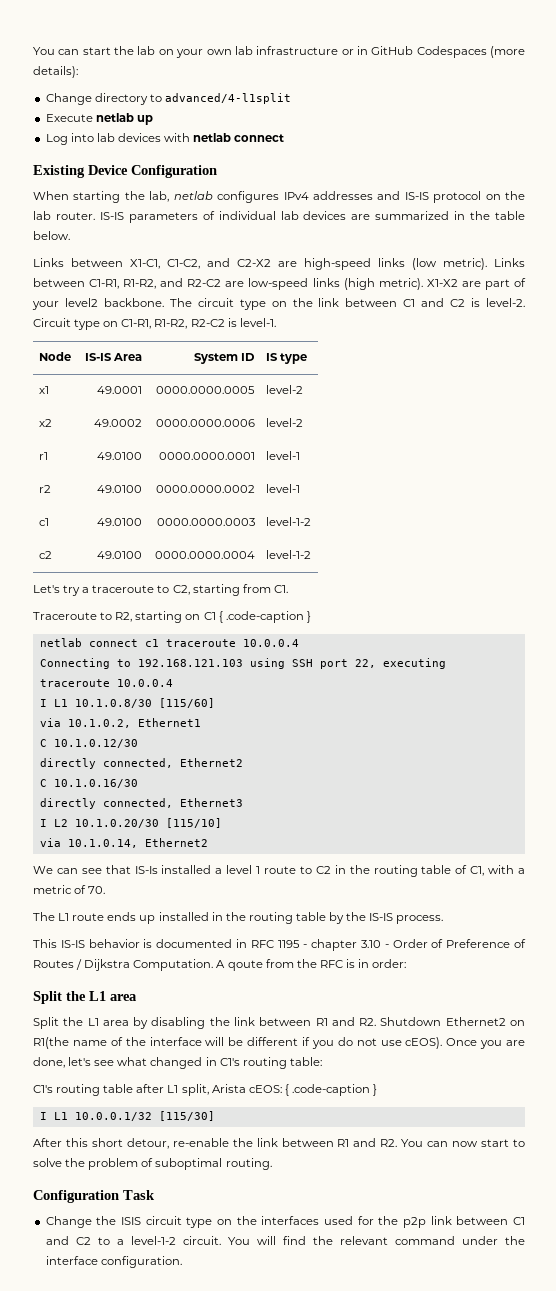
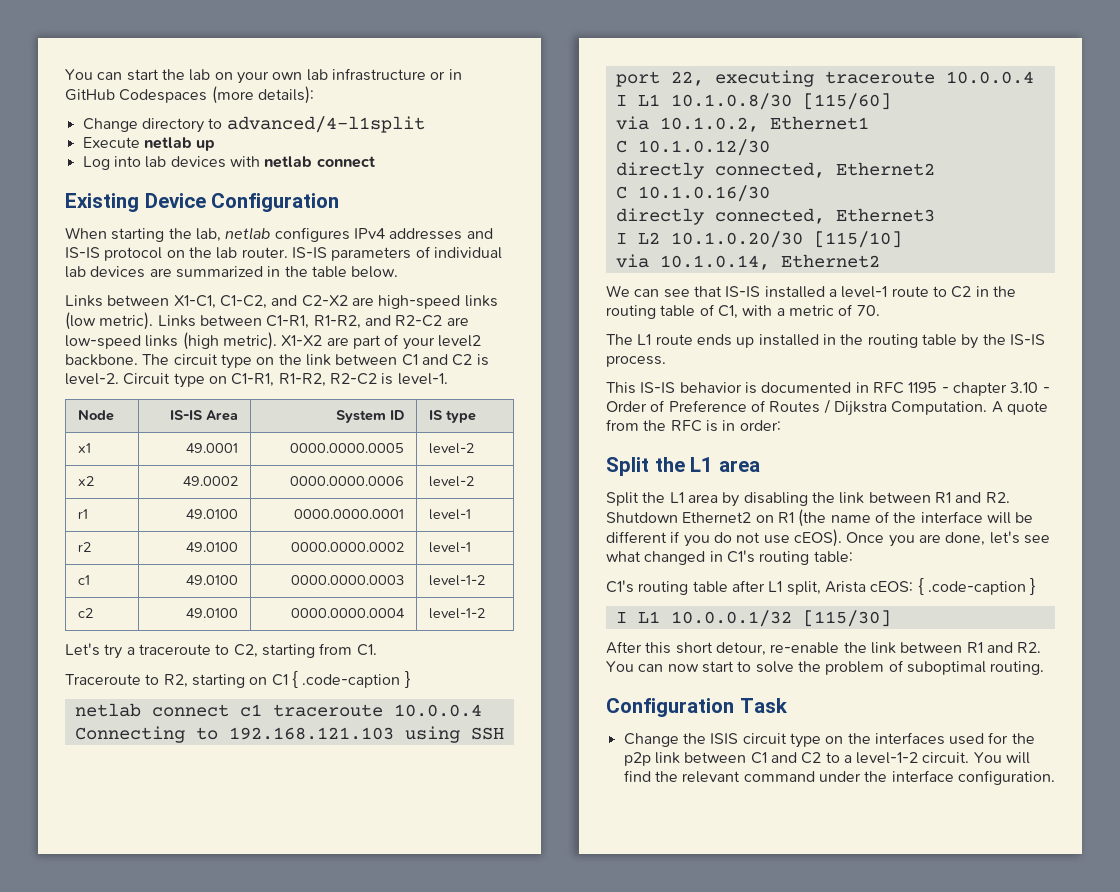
[134,866,158,874] IS-Is -> [725,286,761,297] IS-IS
[226,865,261,874] level 1 -> [841,286,888,298] level-1
[227,960,263,971] qoute -> [1006,401,1048,415] quote
[33,1037,69,1049] R1(the -> [777,509,827,527] R1 (the

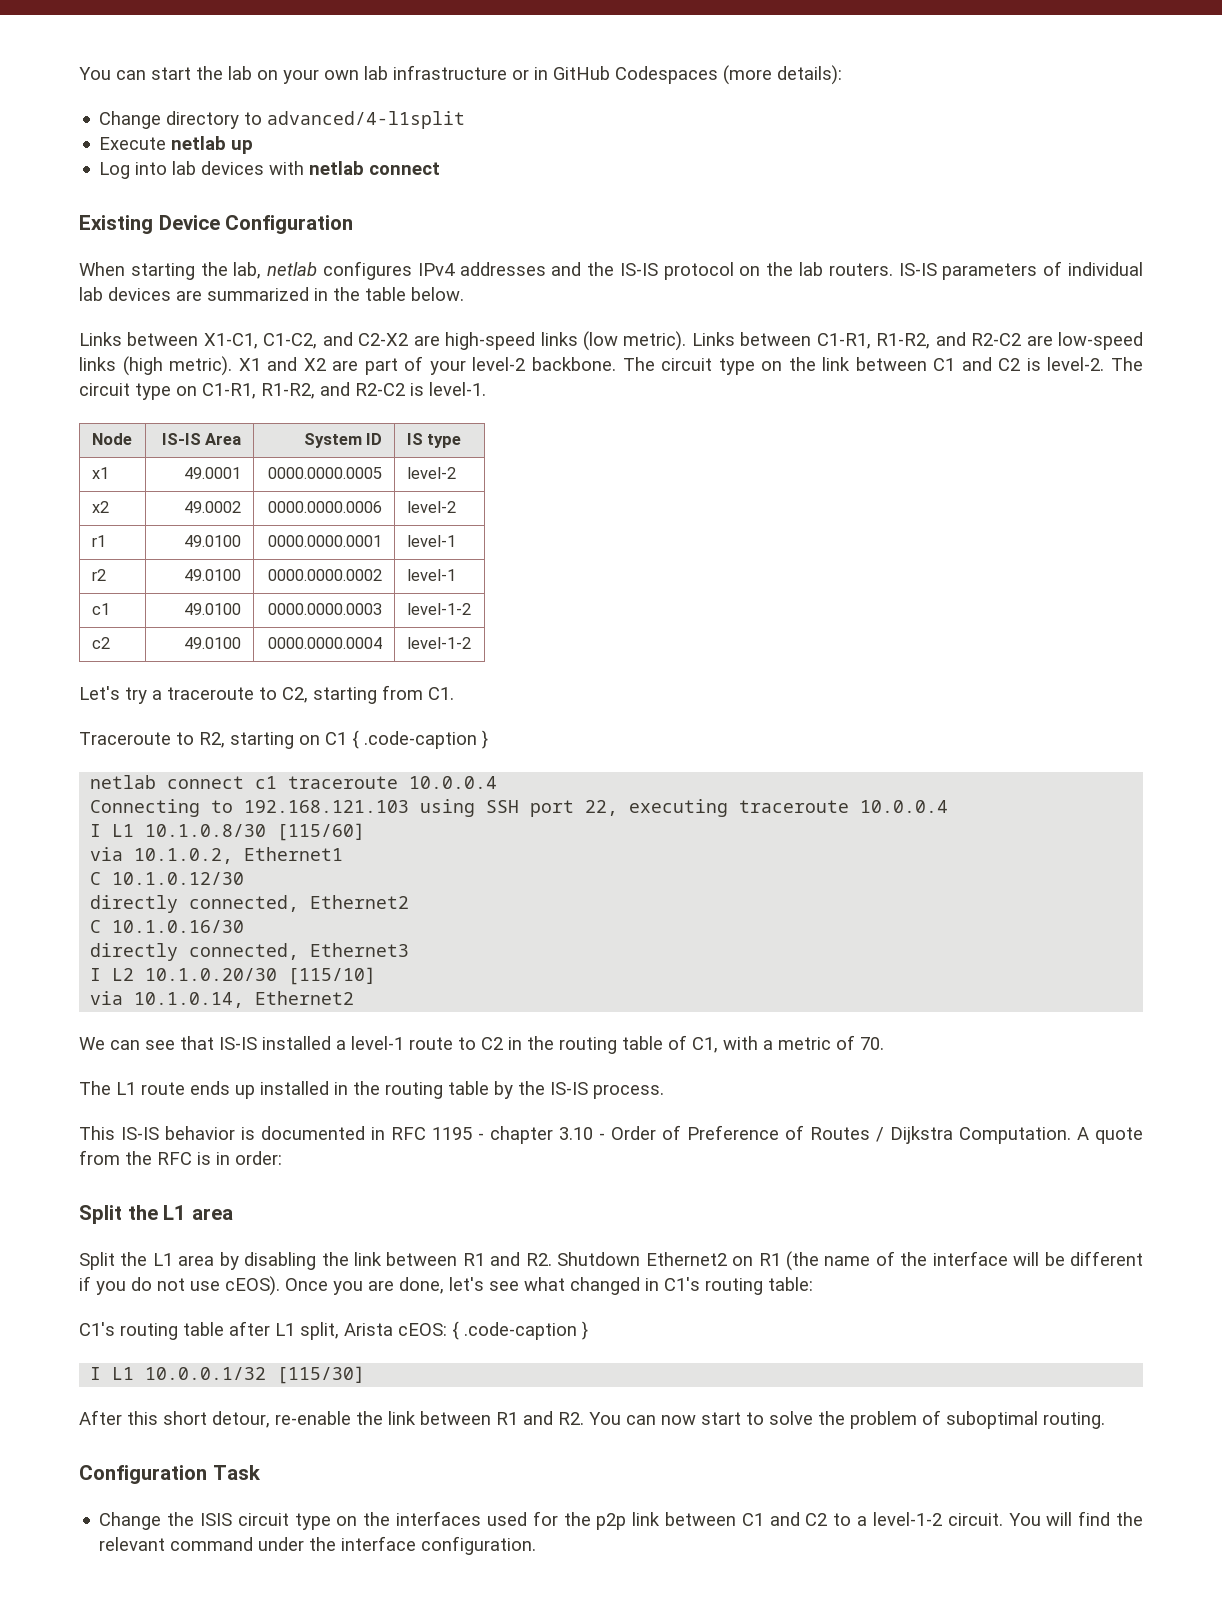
(493, 233) none -> [587,262,615,276] the
[241,247,288,258] router. -> [828,263,893,276] routers.
[281,335,323,346] X1-X2 -> [238,357,326,371] X1 and X2
[437,335,481,347] level2 -> [472,357,526,371] level-2
[123,373,171,385] Circuit -> [1110,357,1143,371] [79,383,130,396] The circuit
(326, 380) none -> [320,382,350,396] and

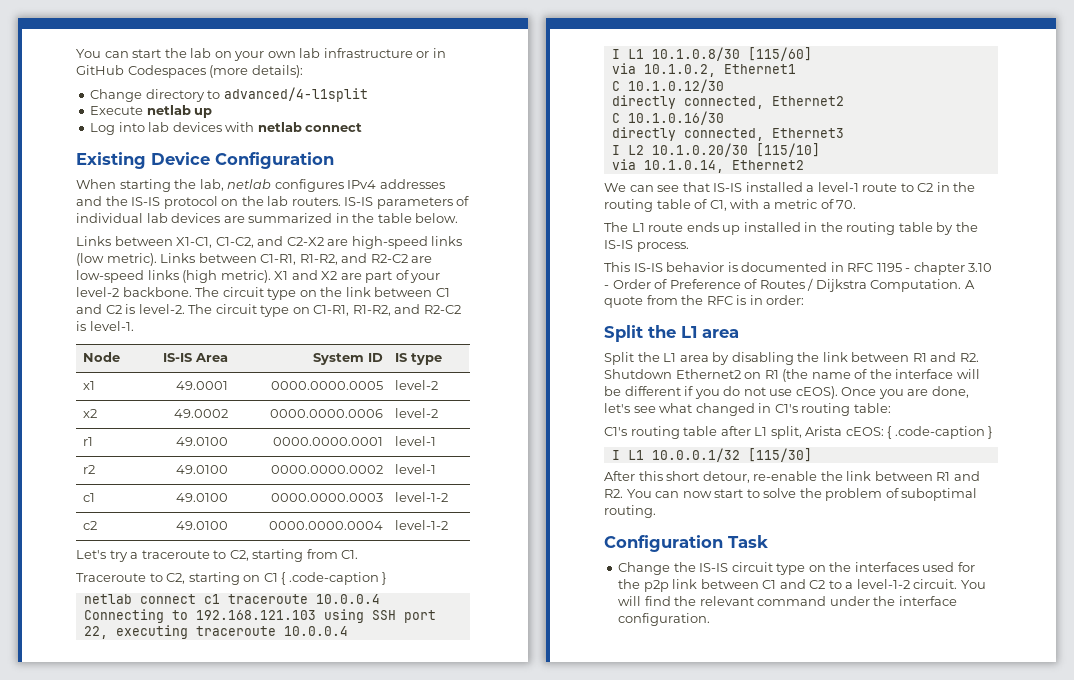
[199,732,225,748] R2, -> [166,573,186,584] C2,
[199,1513,232,1526] ISIS -> [699,563,729,572] IS-IS

